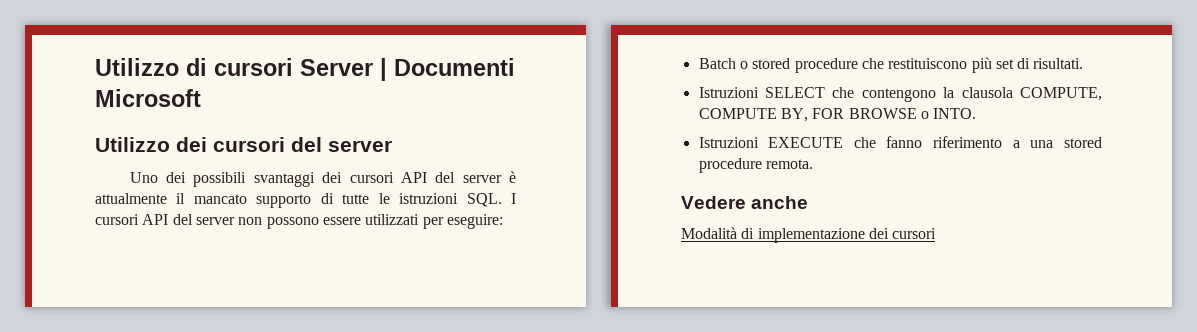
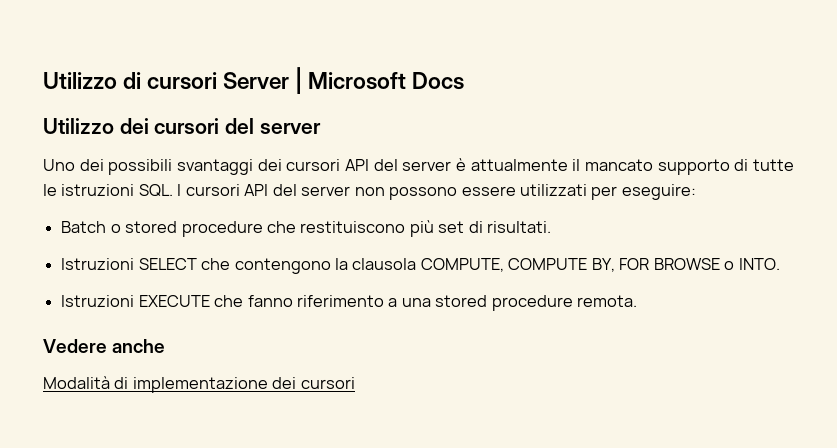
[394,58,515,76] Documenti -> (303, 80) none
(201, 98) none -> [412,72,465,90] Docs

